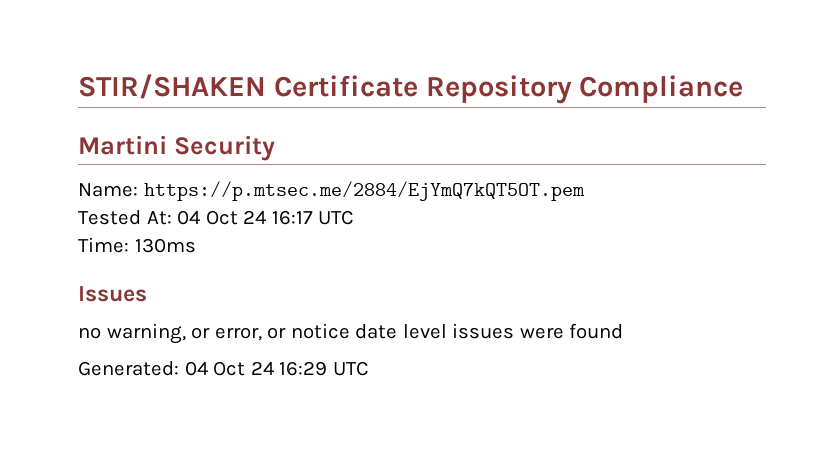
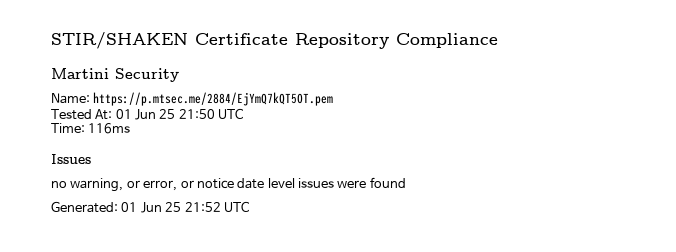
[177,210,313,225] 04 Oct 24 16:17 -> [115,109,215,120] 01 Jun 25 21:50
[134,238,196,253] 130ms -> [88,123,131,134] 116ms
[184,361,328,376] 04 Oct 24 16:29 -> [121,202,221,213] 01 Jun 25 21:52

